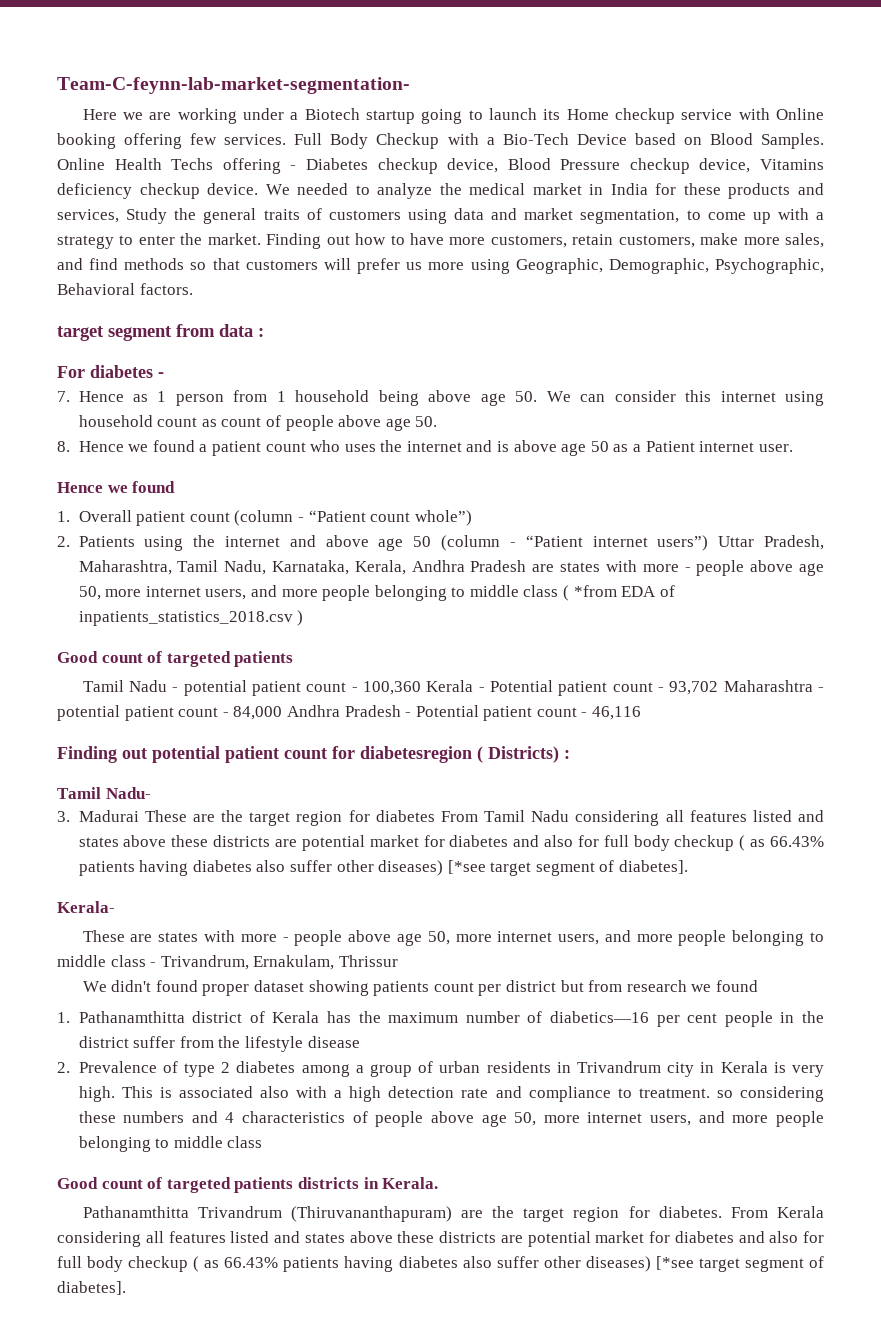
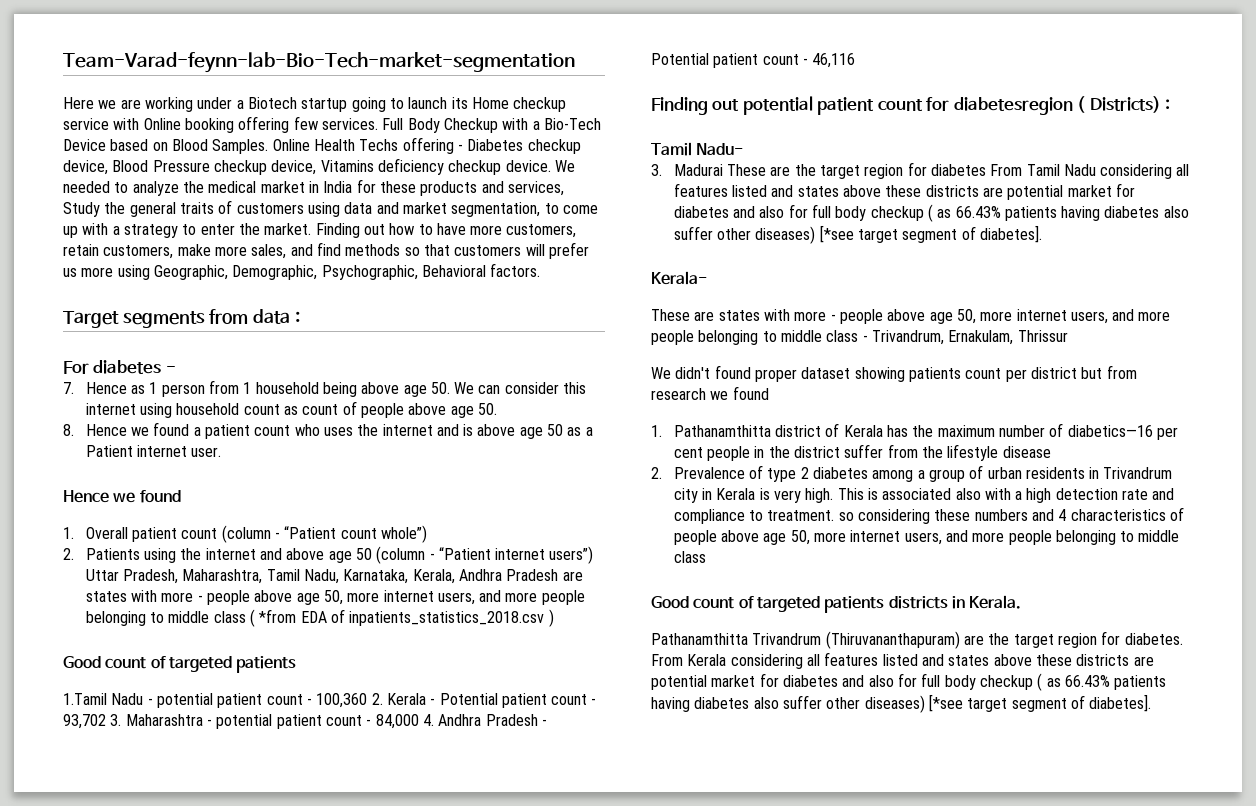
[57,77,410,94] Team-C-feynn-lab-market-segmentation- -> [63,52,575,73] Team-Varad-feynn-lab-Bio-Tech-market-segmentation
[57,326,172,341] target segment -> [63,311,205,328] Target segments
[82,680,124,692] Tamil -> [63,693,107,705] 1.Tamil
(422, 688) none -> [371,693,383,705] 2.
(719, 688) none -> [110,714,122,726] 3.
(283, 713) none -> [422,714,434,726] 4.

